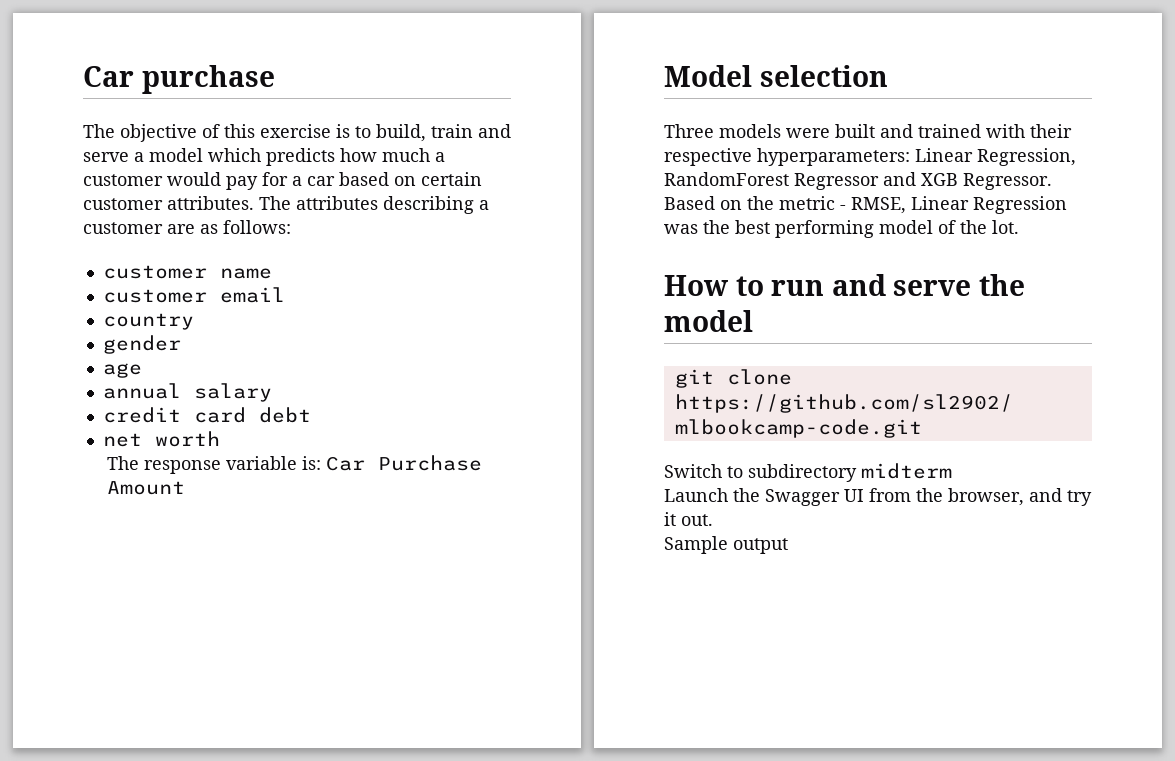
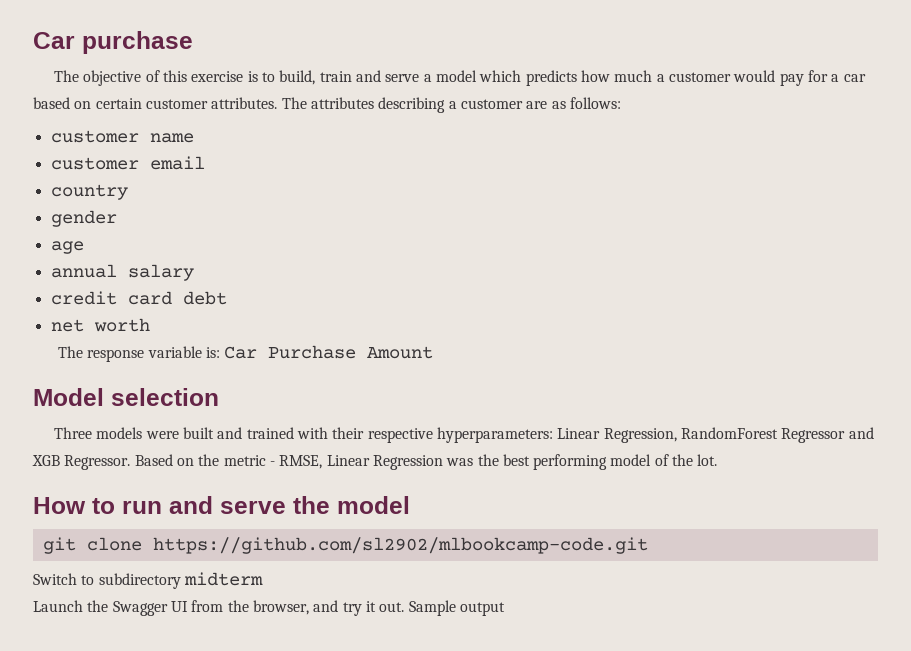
(713, 520) // -> (405, 607) none

